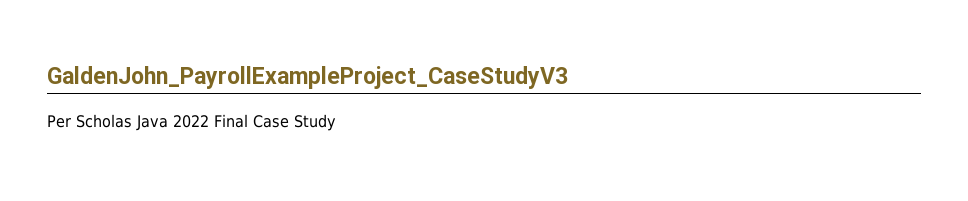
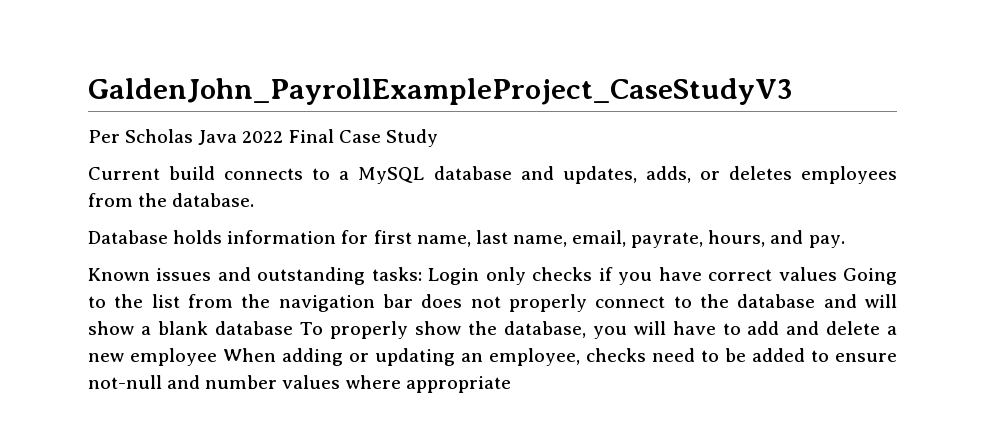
(336, 122) none -> [88,166,898,184] [88,193,255,207] [88,230,845,248] [88,267,897,285] [88,294,898,312] [88,321,897,339] [88,348,897,366] [88,375,511,393] // Current build connects to a MySQL database and updates, adds, or deletes employees from the database. // Database holds information for first name, last name, email, payrate, hours, and pay. // Known issues and outstanding tasks: Login only checks if you have correct values Going to the list from the navigation bar does not properly connect to the database and will show a blank database To properly show the database, you will have to add and delete a new employee When adding or updating an employee, checks need to be added to ensure not-null and number values where appropriate

